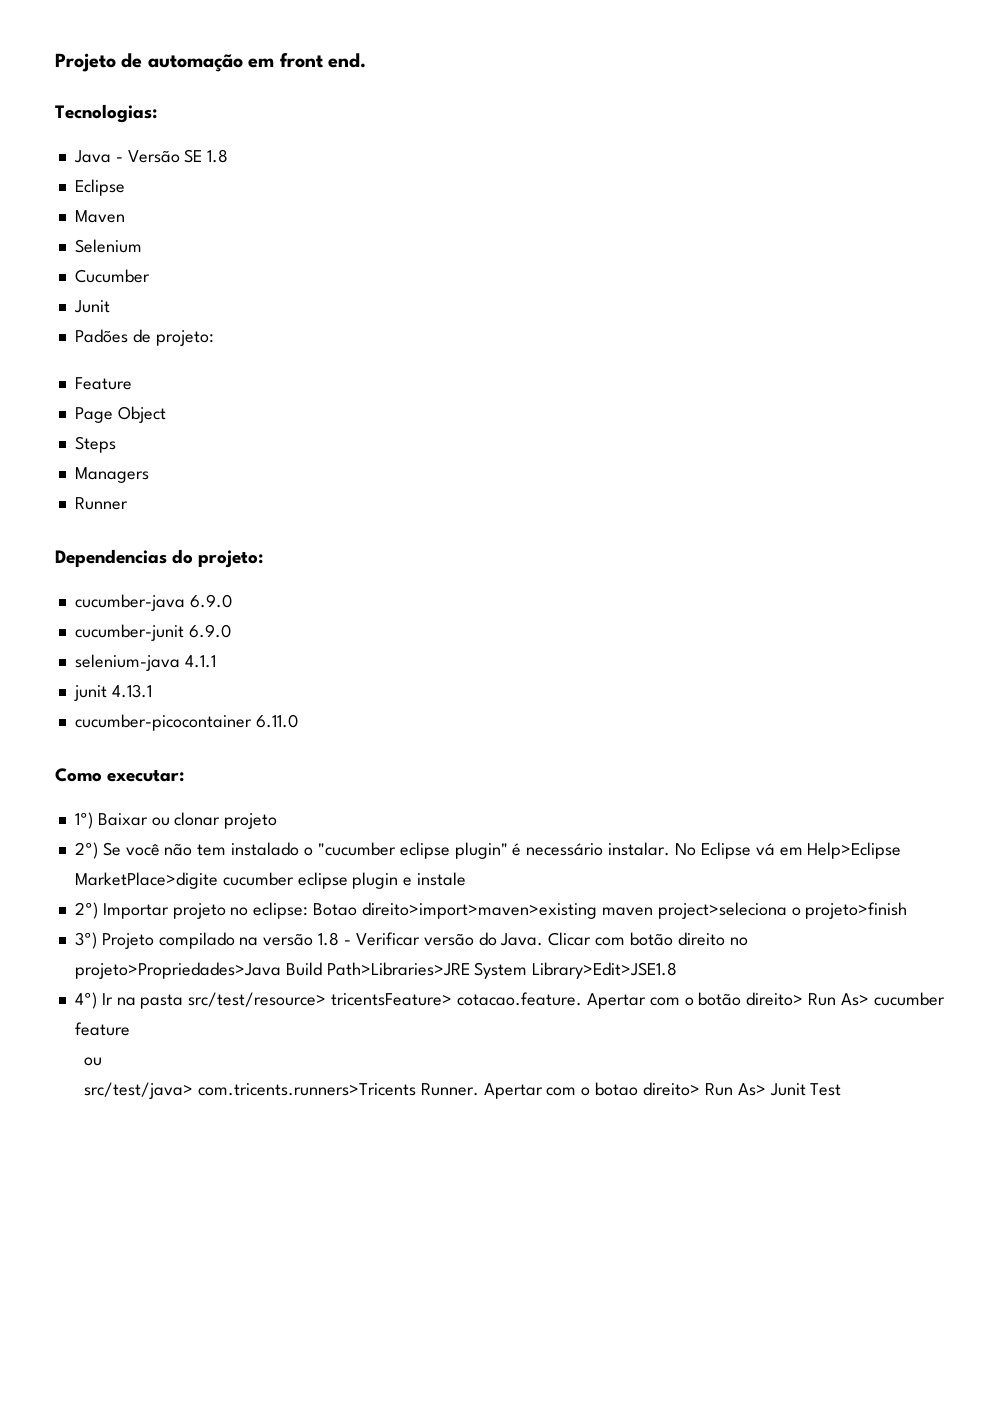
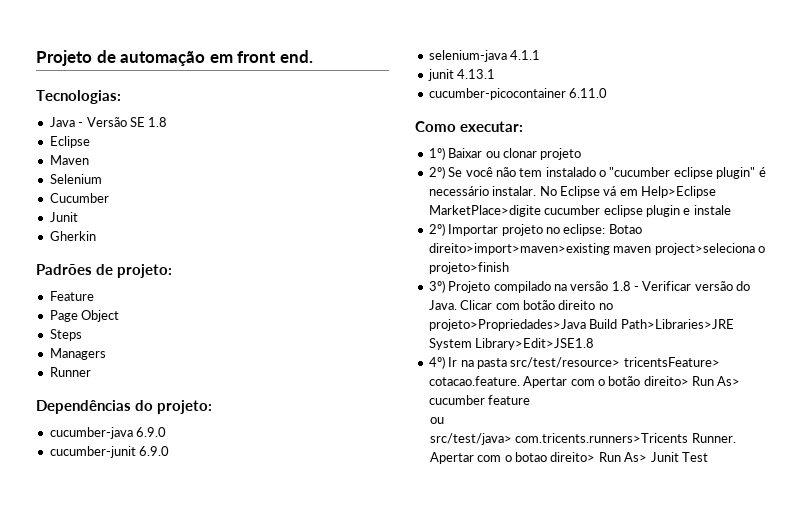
[74,329,128,343] Padões -> [49,231,96,241] [36,264,92,275] Gherkin // Padrões
[55,549,167,567] Dependencias -> [36,400,131,414] Dependências

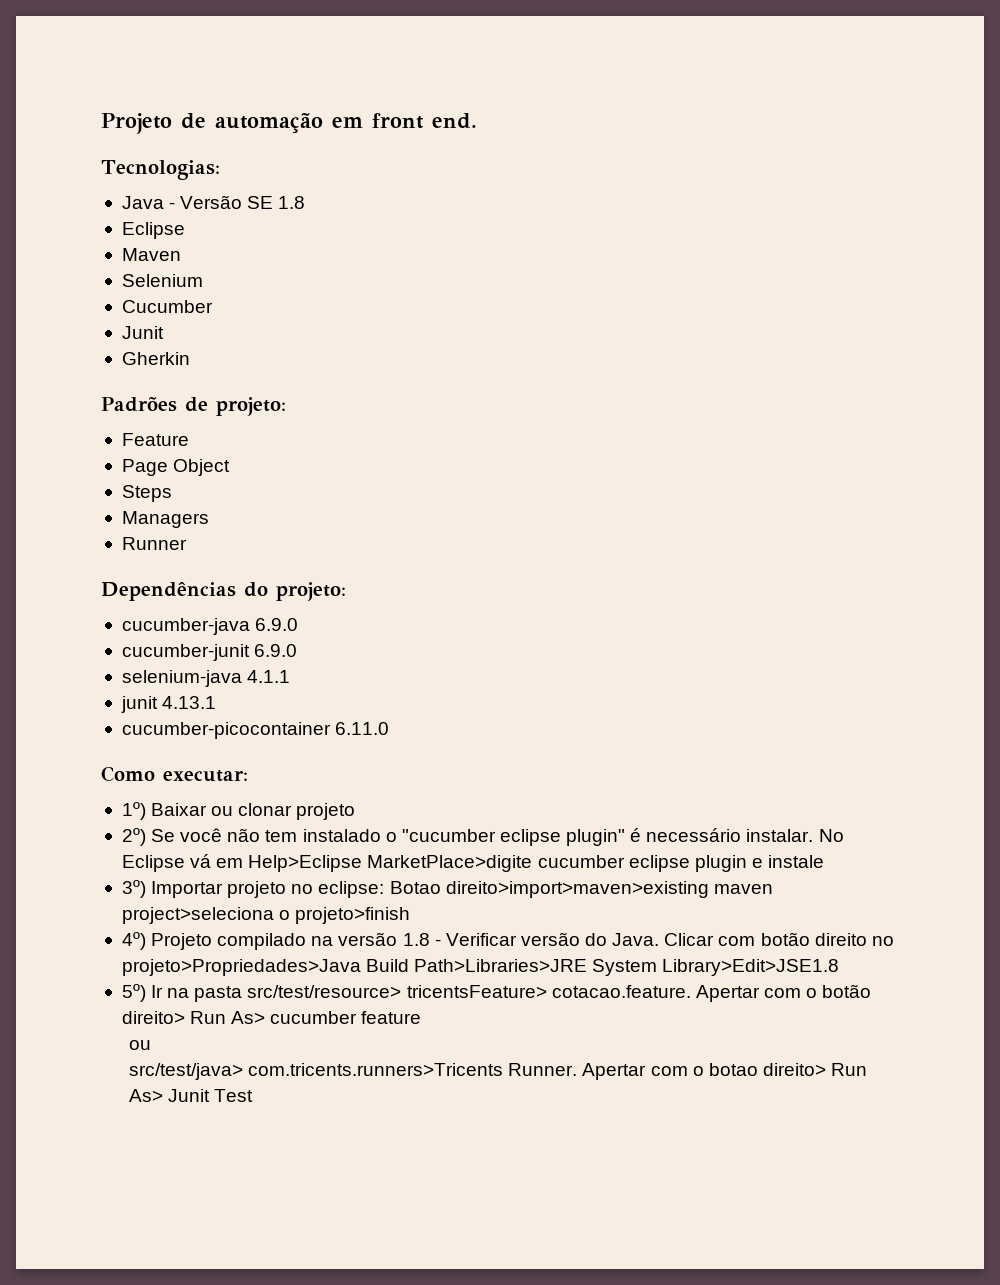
[428,223,445,236] 2º) -> [121,880,146,898] 3º)
[428,280,445,293] 3º) -> [121,932,146,950] 4º)
[428,356,445,369] 4º) -> [121,984,146,1002] 5º)

